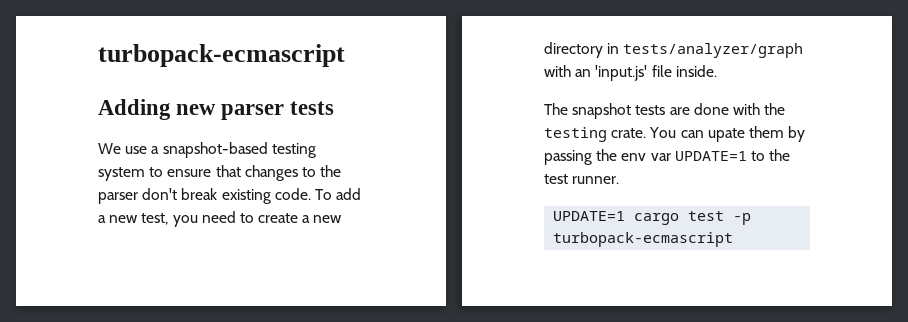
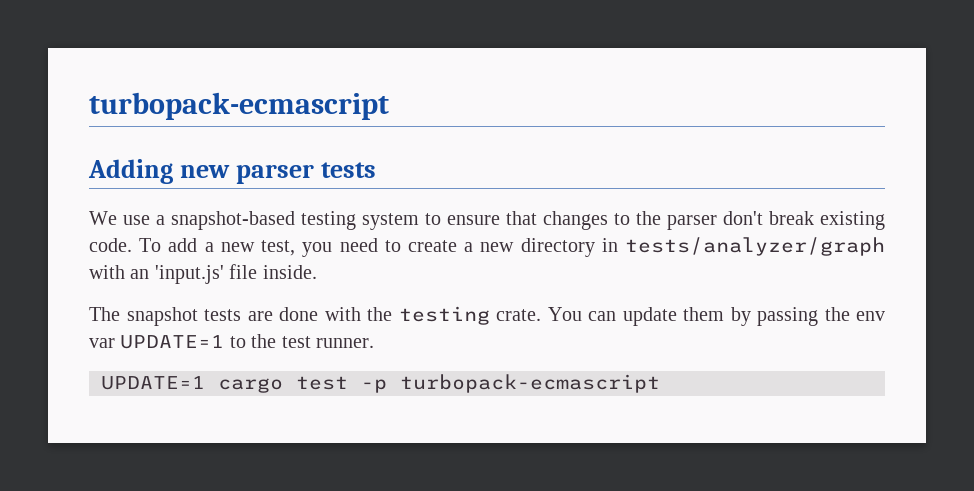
[707,128,745,142] upate -> [622,307,677,326] update

